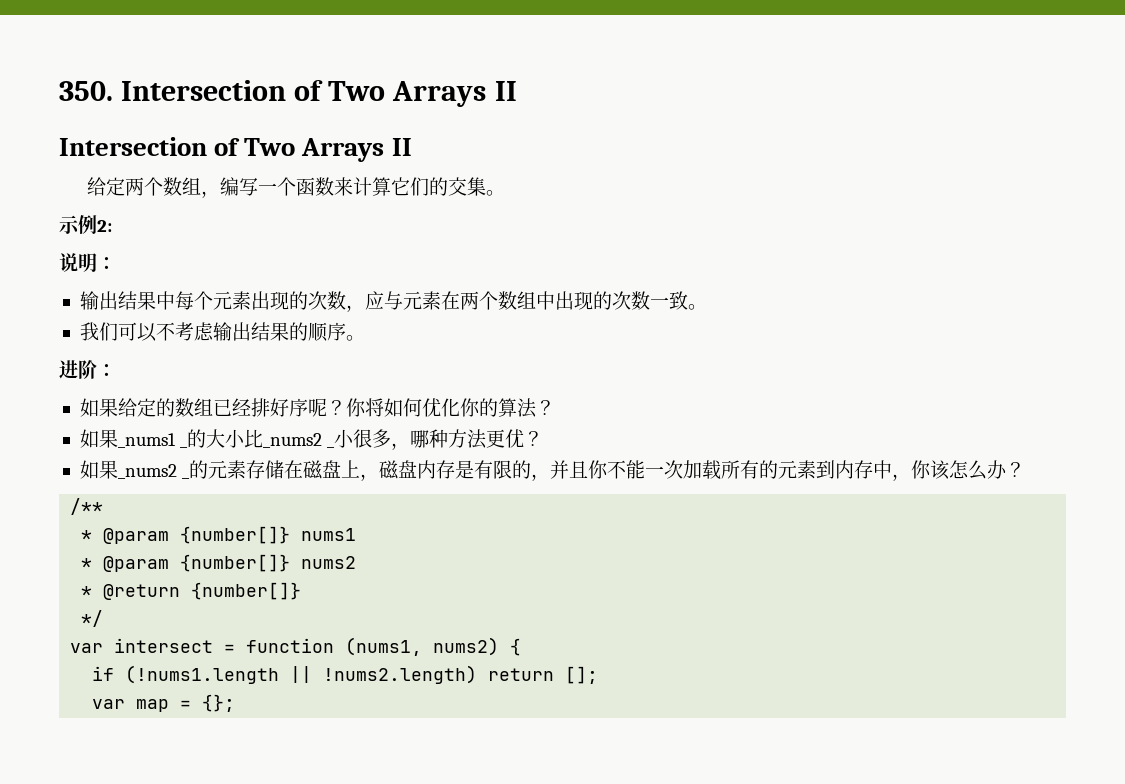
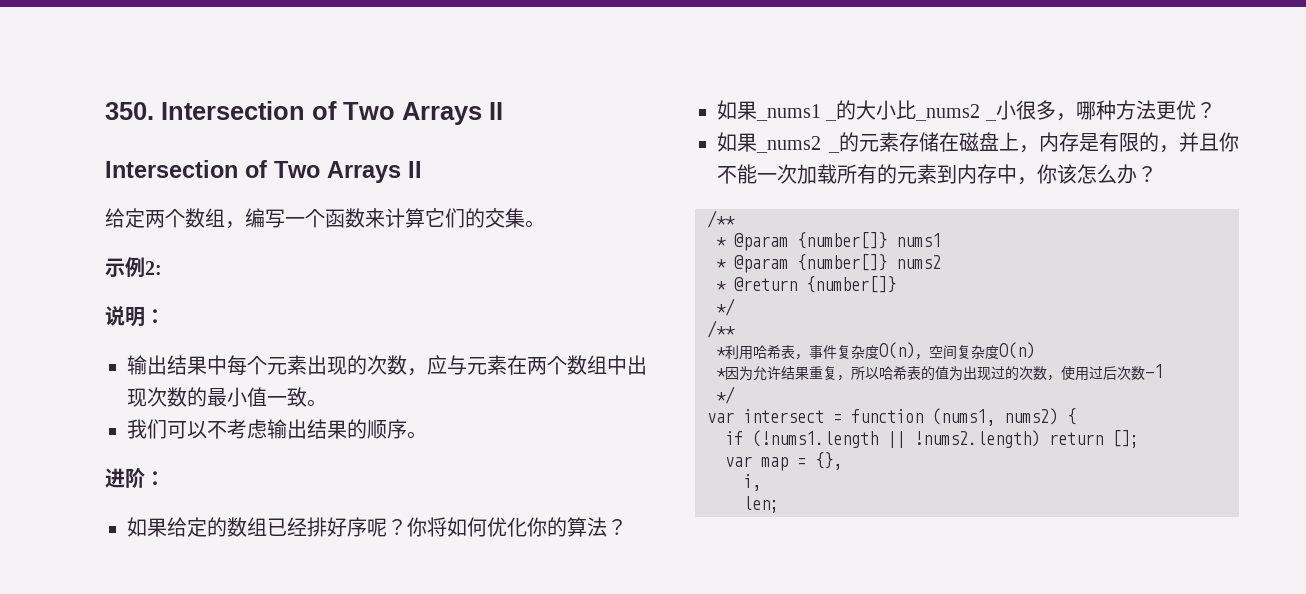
[592,291,650,310] 的次数 -> [147,387,267,407] 次数的最小值
[379,460,418,480] 磁盘 -> (1039, 149) none
(104, 618) none -> [707,320,735,338] [716,342,1035,360] [716,364,1163,381] [716,386,735,404] // /** // *利用哈希表，事件复杂度O(n)，空间复杂度O(n) // *因为允许结果重复，所以哈希表的值为出现过的次数，使用过后次数-1 // */
[202,694,236,712] {}; -> [815,452,842,470] [743,474,761,491] [743,496,779,513] {}, // i, // len;

